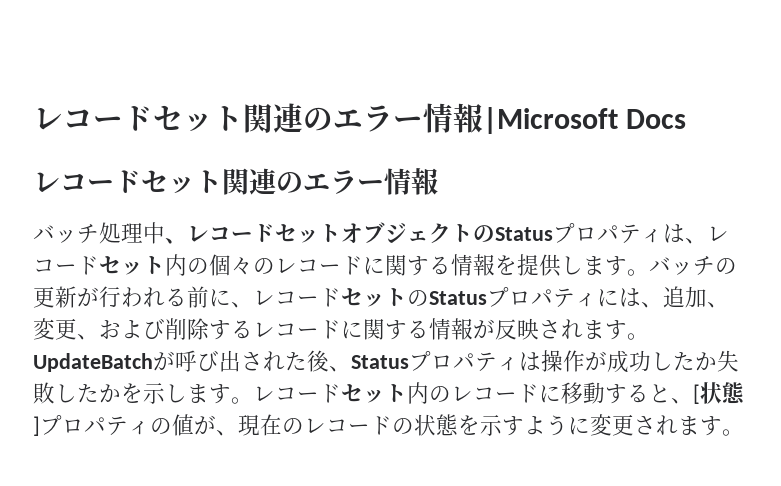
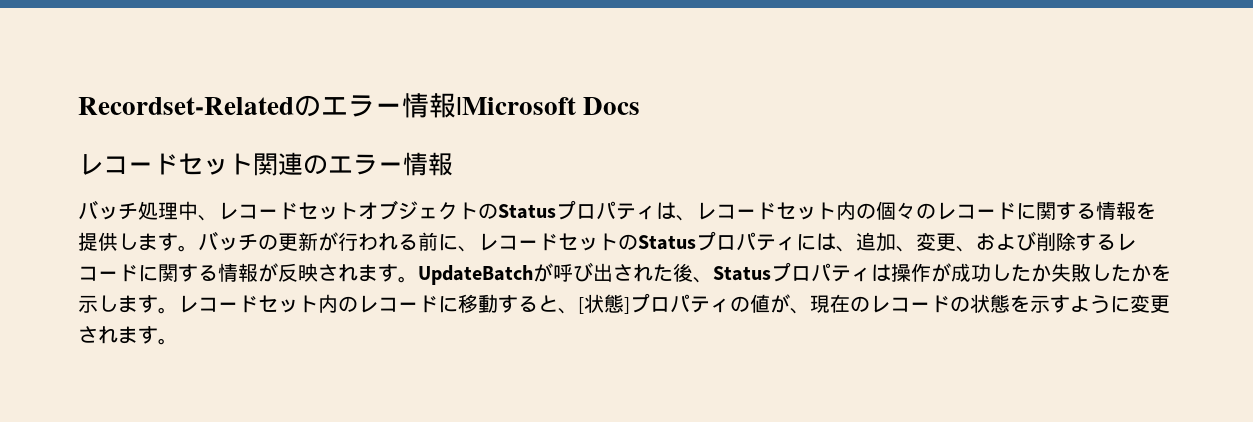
[33,103,303,133] レコードセット関連 -> [78,97,294,115] Recordset-Related

